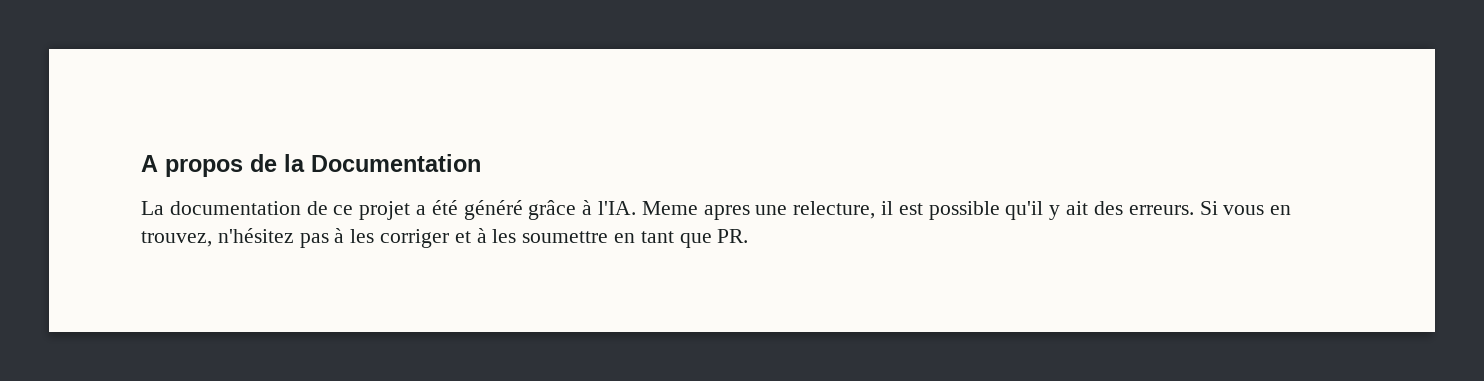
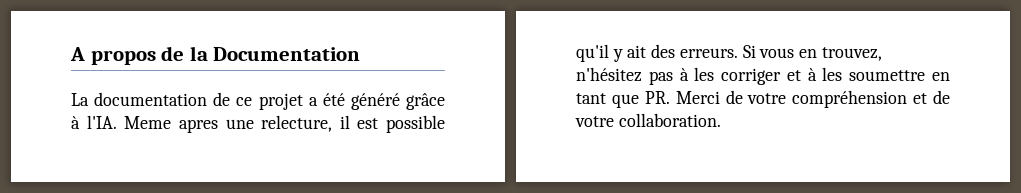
(749, 236) none -> [675,90,950,108] [575,113,721,127] Merci de votre compréhension et de votre collaboration.

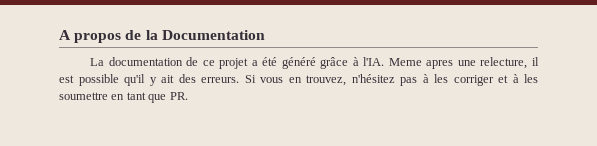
[675,90,950,108] [575,113,721,127] Merci de votre compréhension et de votre collaboration. -> (188, 96) none

